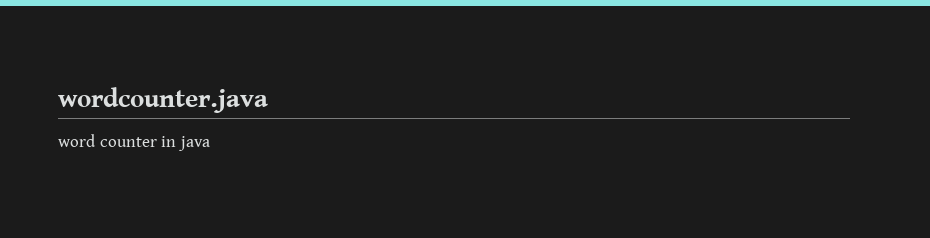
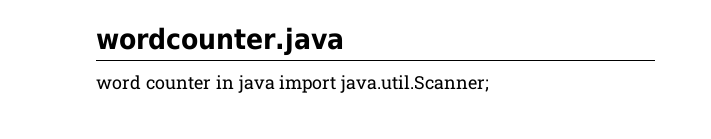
(210, 143) none -> [279,75,490,93] import java.util.Scanner;

